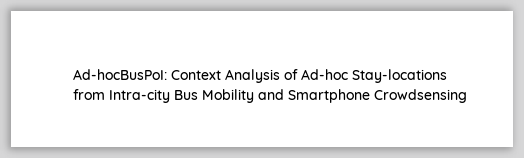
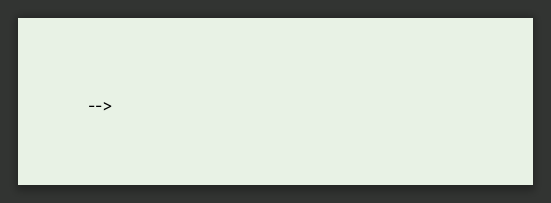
[73,69,447,83] [73,89,467,103] Ad-hocBusPoI: Context Analysis of Ad-hoc Stay-locations from Intra-city Bus Mobility and Smartphone Crowdsensing -> [88,102,113,111] -->

